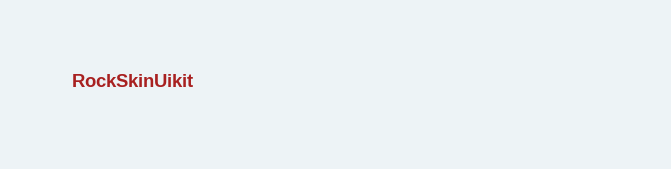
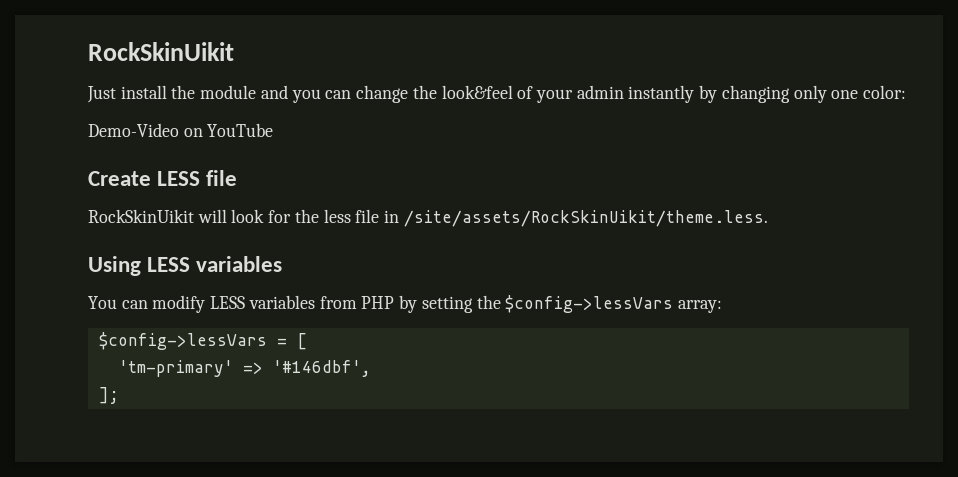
[72,74,193,87] RockSkinUikit -> [88,42,234,61] [87,85,907,103] [88,123,274,137] [88,170,238,186] [88,209,768,227] [88,256,283,276] [88,295,722,313] [98,332,307,350] [118,360,371,377] [98,387,119,404] RockSkinUikit // Just install the module and you can change the look&feel of your admin instantly by changing only one color: // Demo-Video on YouTube // Create LESS file // RockSkinUikit will look for the less file in /site/assets/RockSkinUikit/theme.less. // Using LESS variables // You can modify LESS variables from PHP by setting the $config->lessVars array: // $config->lessVars = [ // 'tm-primary' => '#146dbf', // ];

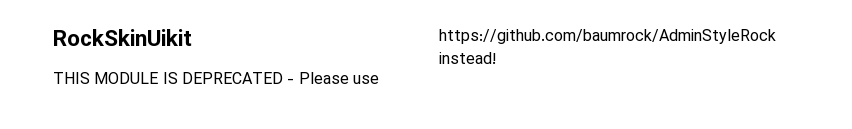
[87,85,907,103] [88,123,274,137] [88,170,238,186] [88,209,768,227] [88,256,283,276] [88,295,722,313] [98,332,307,350] [118,360,371,377] [98,387,119,404] Just install the module and you can change the look&feel of your admin instantly by changing only one color: // Demo-Video on YouTube // Create LESS file // RockSkinUikit will look for the less file in /site/assets/RockSkinUikit/theme.less. // Using LESS variables // You can modify LESS variables from PHP by setting the $config->lessVars array: // $config->lessVars = [ // 'tm-primary' => '#146dbf', // ]; -> [53,72,379,84] [439,29,776,44] [439,52,496,64] THIS MODULE IS DEPRECATED - Please use https://github.com/baumrock/AdminStyleRock instead!

